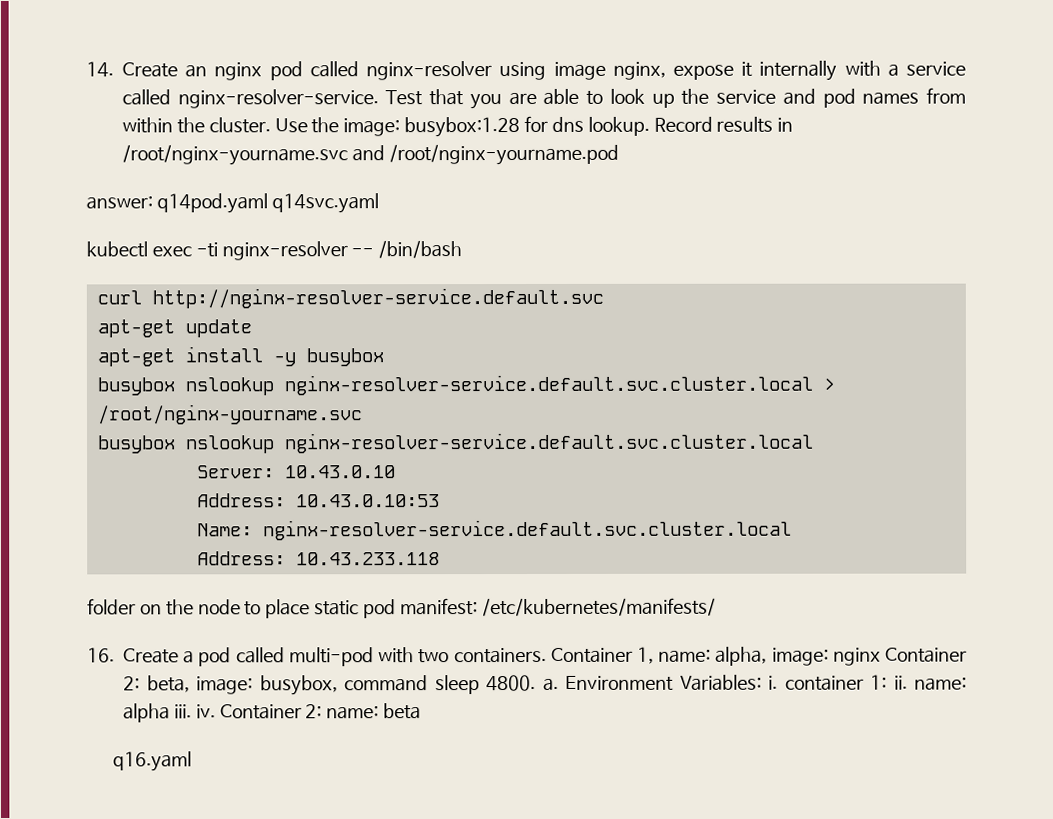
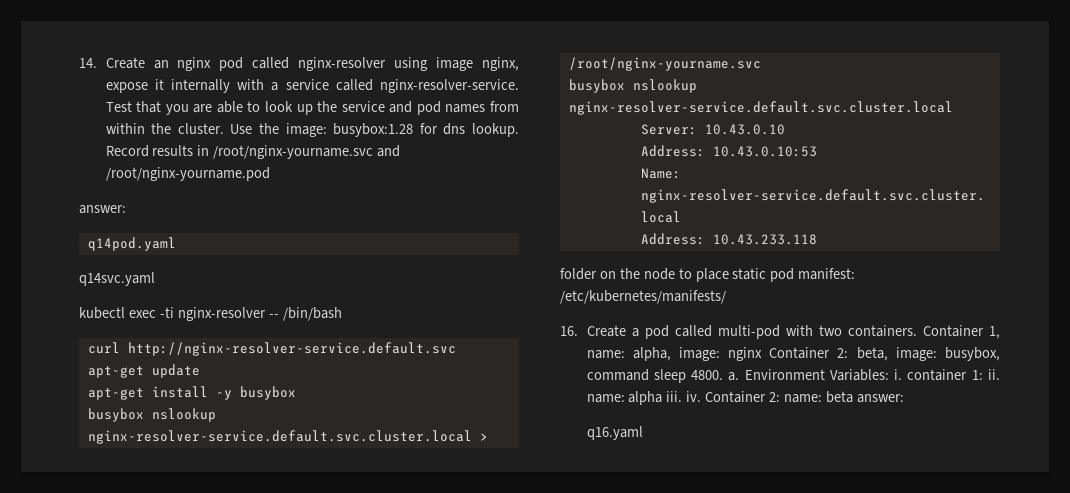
(153, 202) none -> (126, 209) //
(268, 203) none -> (176, 244) //
(422, 711) none -> [856,394,904,403] answer:

